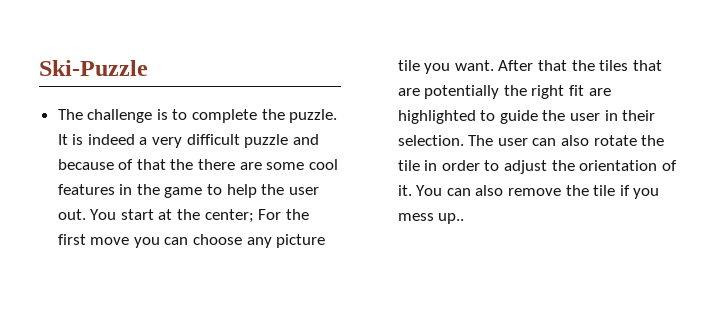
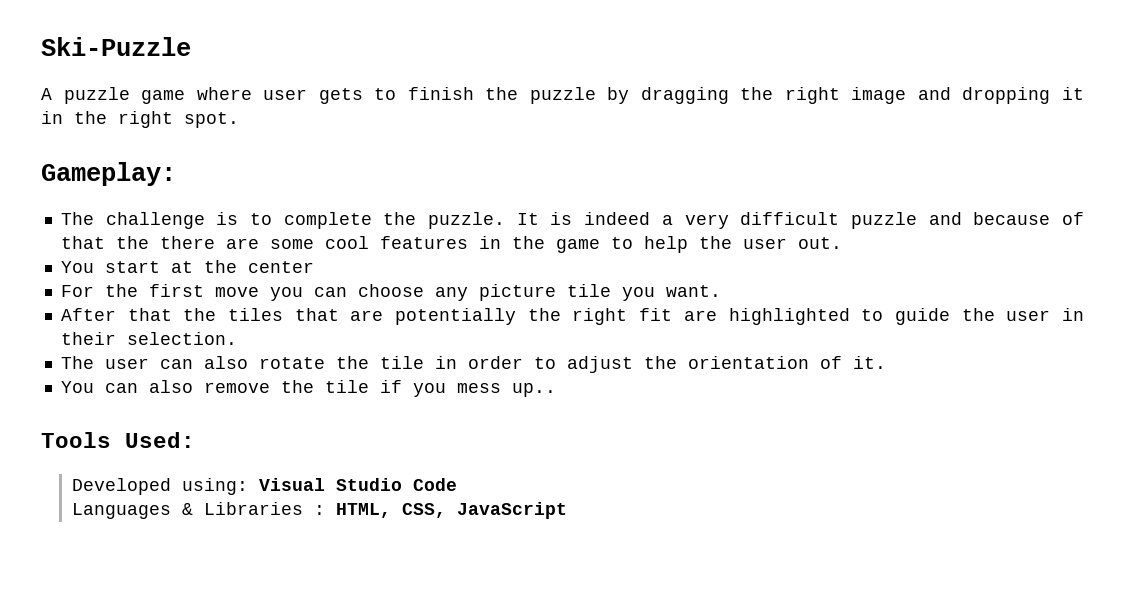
(148, 68) none -> [41,87,1084,104] [41,111,239,128] [41,162,176,186] // A puzzle game where user gets to finish the puzzle by dragging the right image and dropping it in the right spot. // Gameplay:
(86, 214) none -> (842, 243) //
[204,209,254,223] center; -> [247,261,314,273] center //
(494, 65) none -> (721, 291) //
(464, 140) none -> (237, 338) //
(412, 190) none -> (886, 362) //
(465, 218) none -> [41,432,195,448] [71,478,457,495] [71,502,567,519] // Tools Used: // Developed using: Visual Studio Code // Languages & Libraries : HTML, CSS, JavaScript

